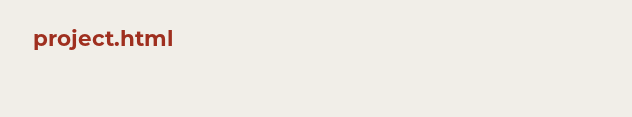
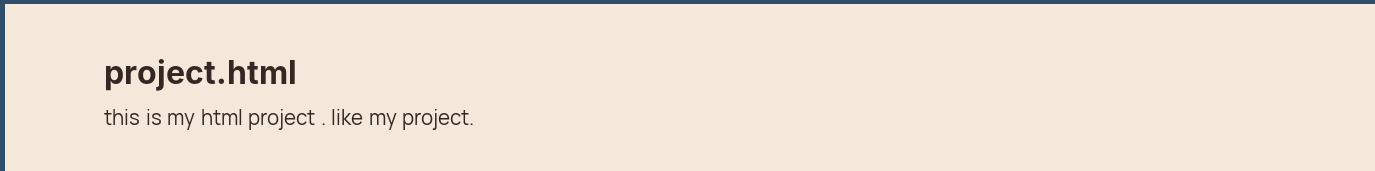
(173, 39) none -> [104,109,475,130] // this is my html project . like my project.

